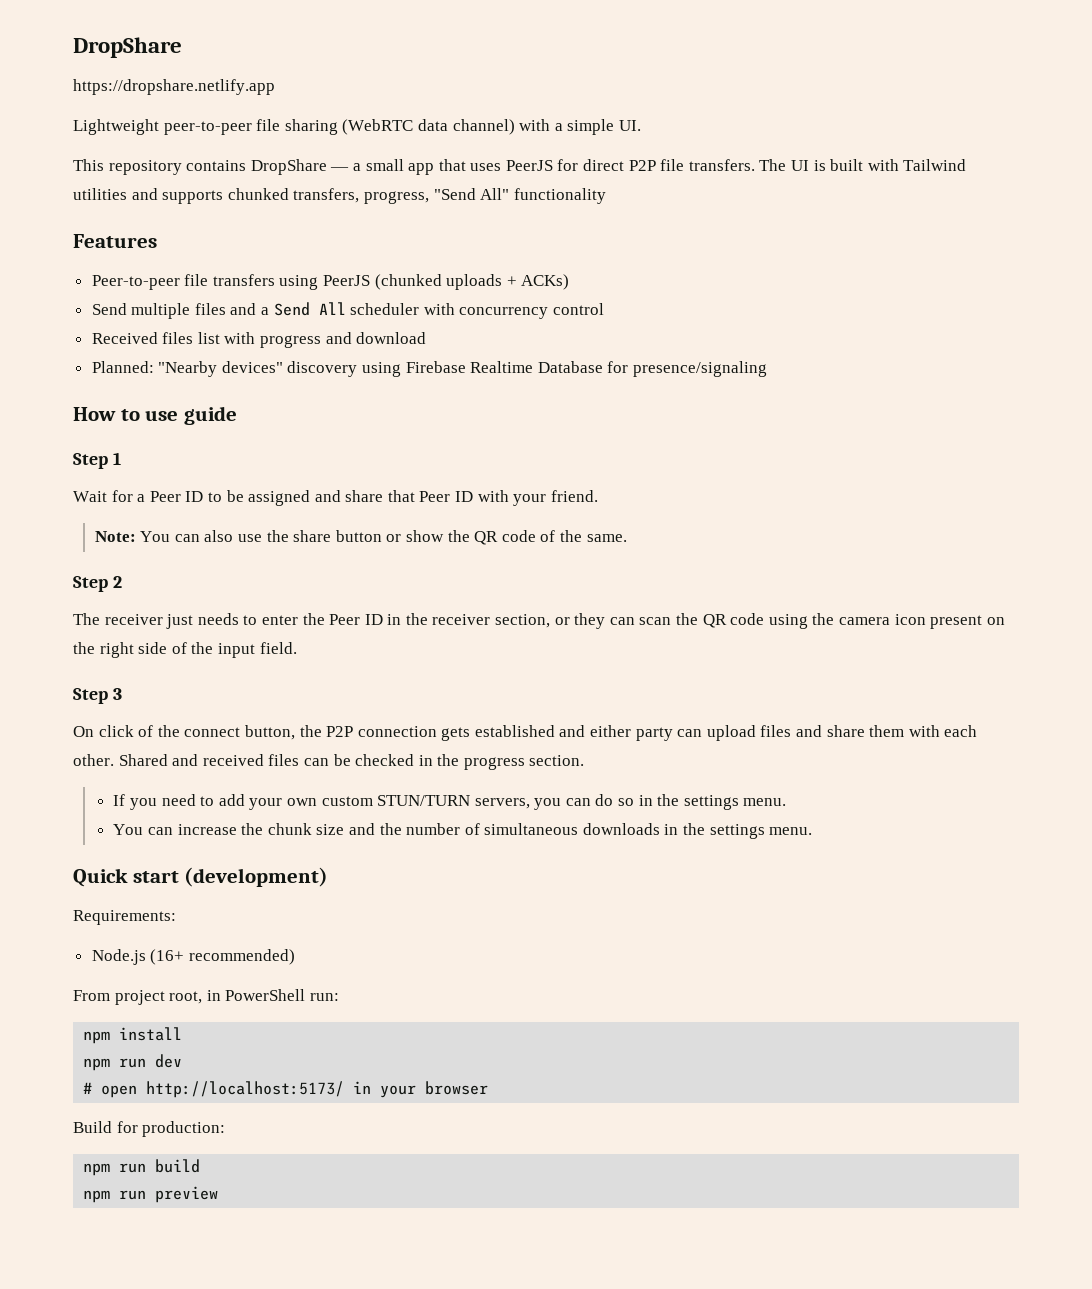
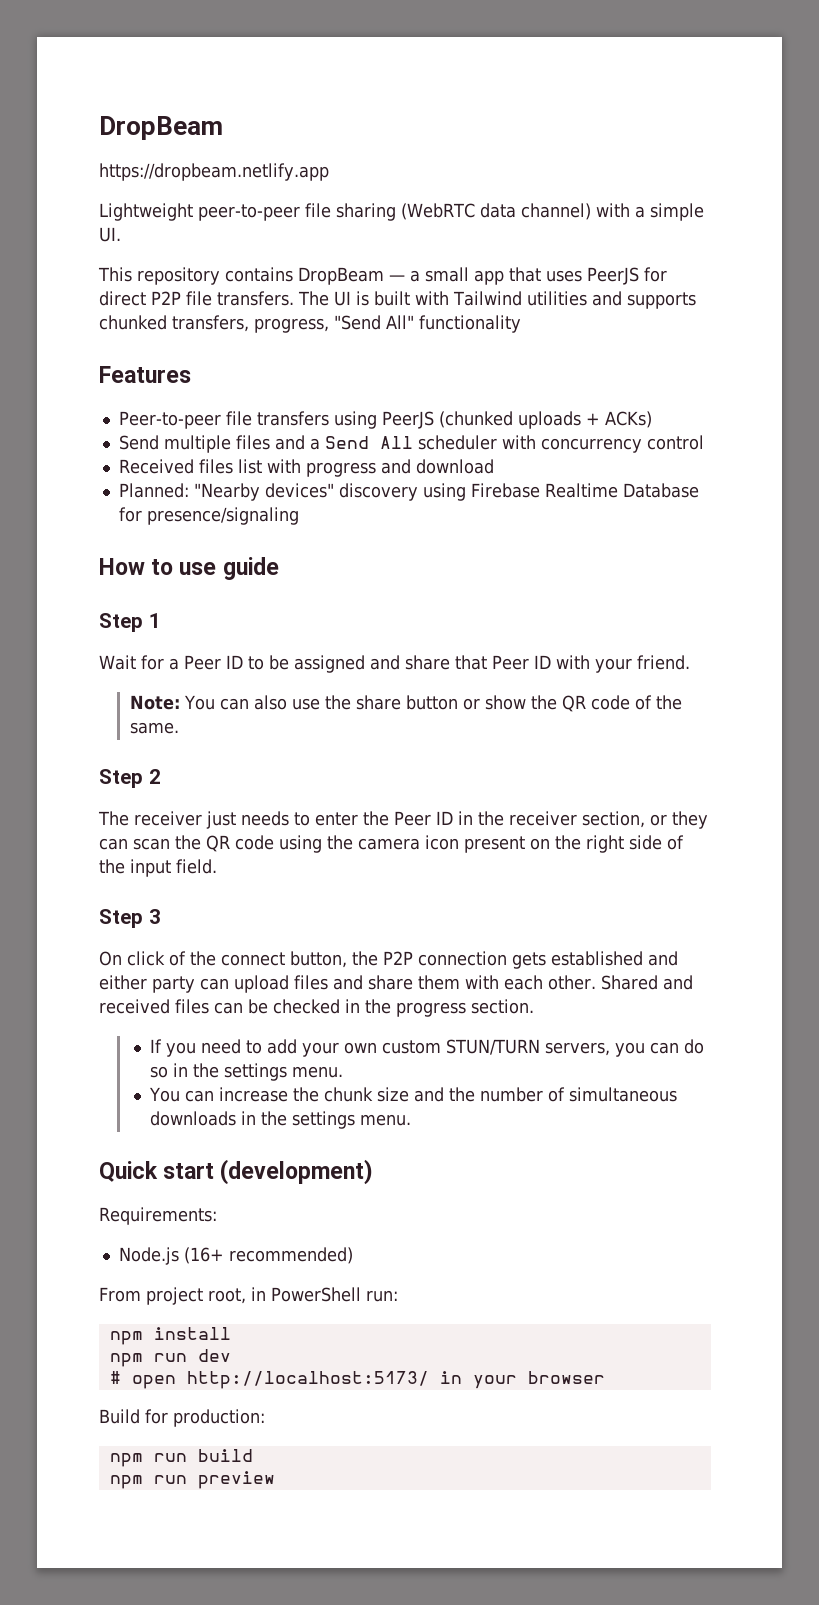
[73,37,182,58] [73,79,275,95] DropShare // https://dropshare.netlify.app -> [99,116,223,140] [99,163,329,181] DropBeam // https://dropbeam.netlify.app
[250,159,327,175] DropShare -> [298,267,384,285] DropBeam

